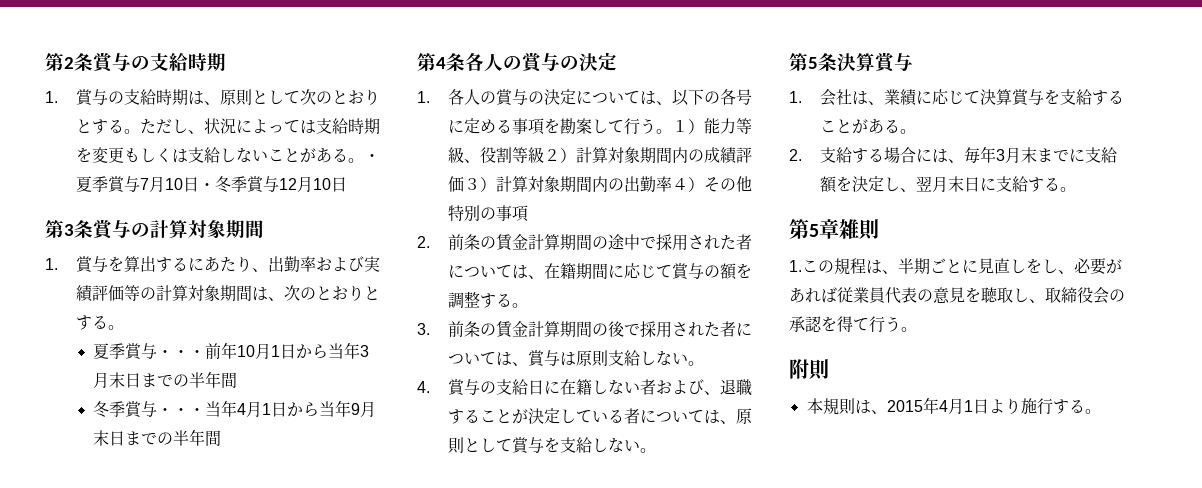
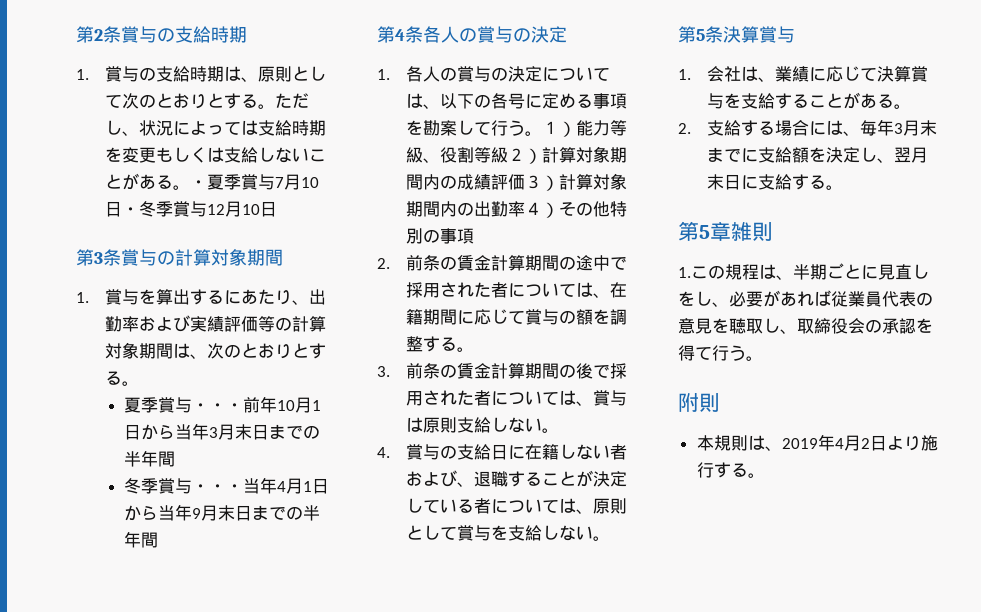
[886,397,973,414] 2015年4月1 -> [781,434,870,451] 2019年4月2

